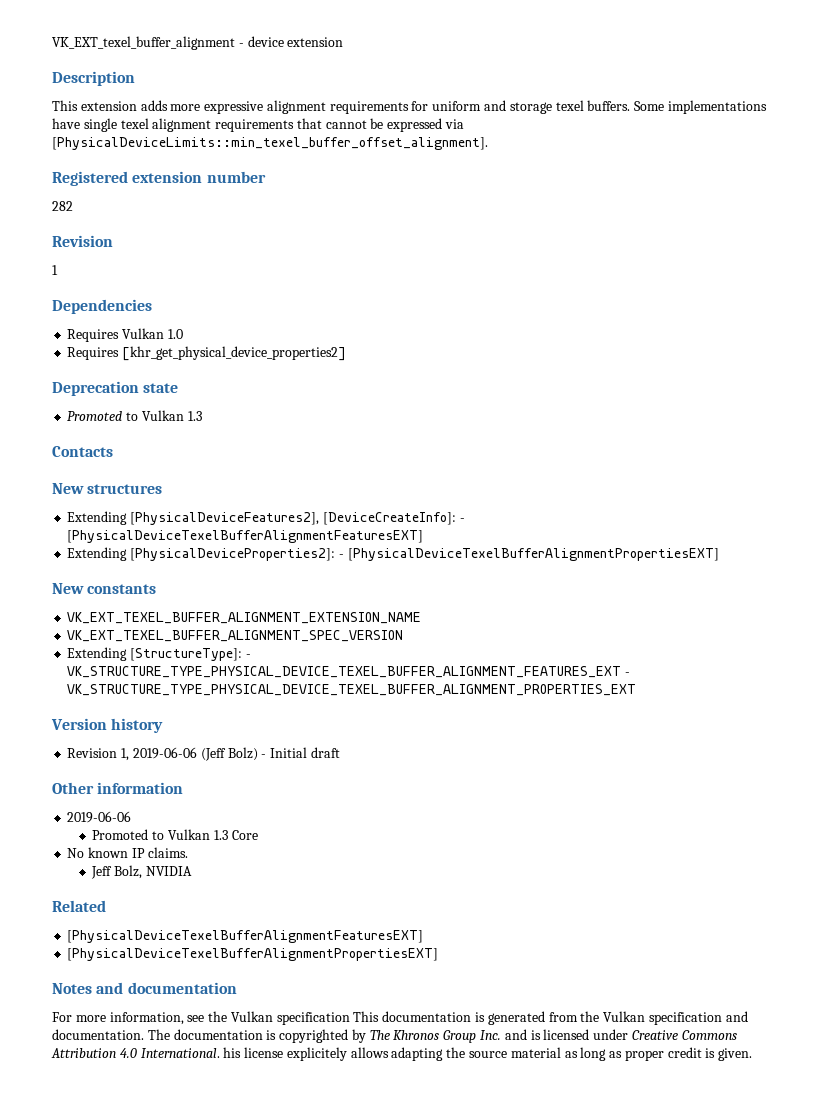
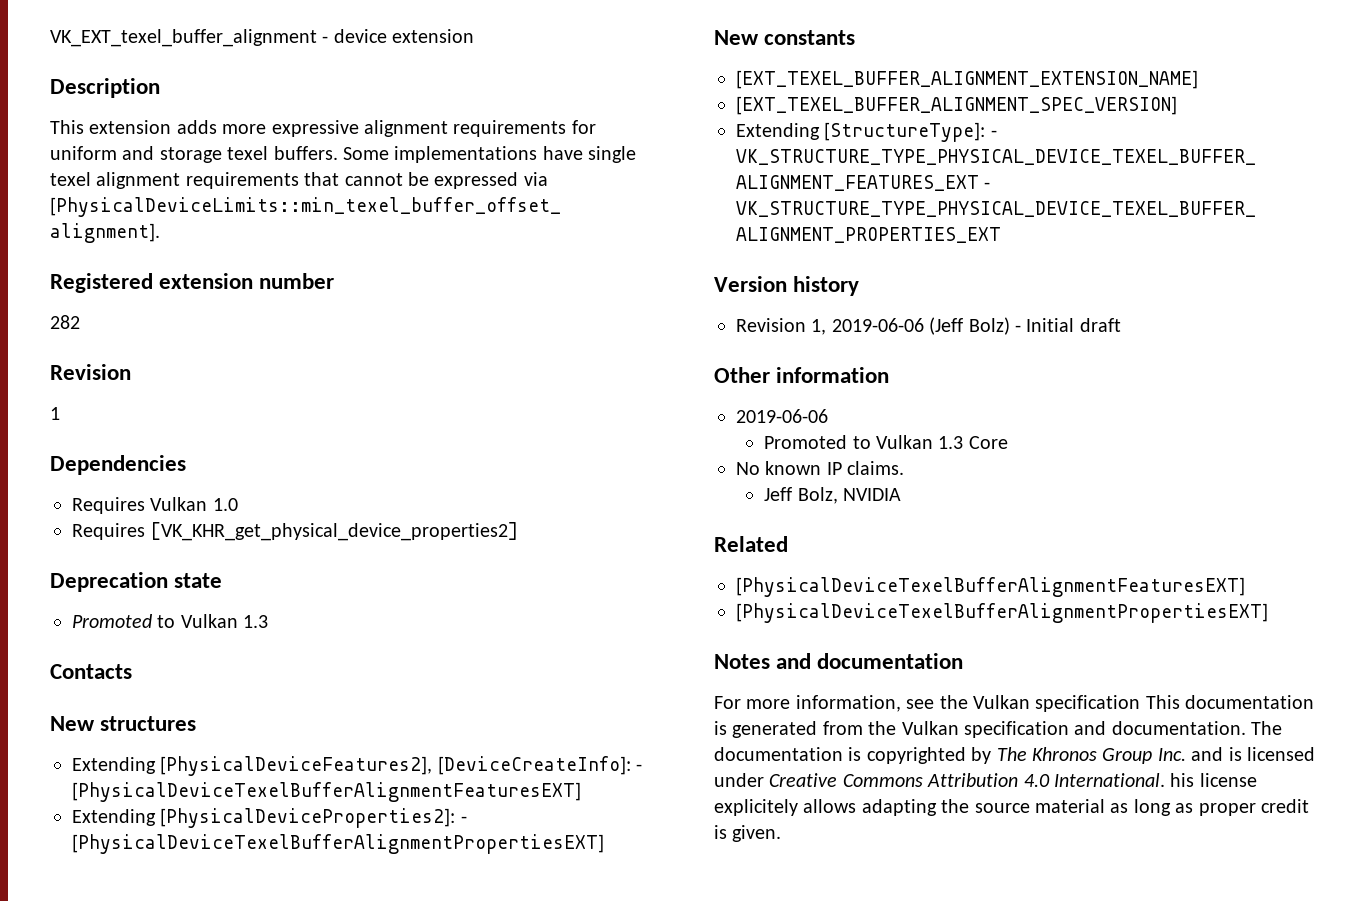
[122,346,347,361] [khr_get_physical_device_properties2] -> [150,522,519,541] [VK_KHR_get_physical_device_properties2]
[67,612,422,624] [67,630,404,642] VK_EXT_TEXEL_BUFFER_ALIGNMENT_EXTENSION_NAME // VK_EXT_TEXEL_BUFFER_ALIGNMENT_SPEC_VERSION -> [736,70,1198,89] [736,96,1177,115] [EXT_TEXEL_BUFFER_ALIGNMENT_EXTENSION_NAME] // [EXT_TEXEL_BUFFER_ALIGNMENT_SPEC_VERSION]

